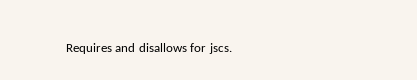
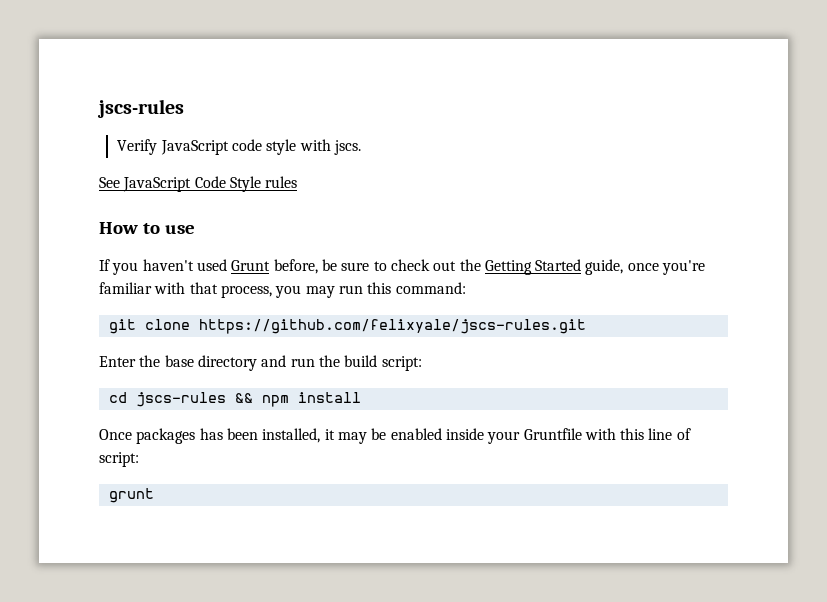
[66,43,232,54] Requires and disallows for jscs. -> [97,99,184,118] [117,139,361,155] [99,176,298,192] [99,222,195,234] [99,259,706,275] [99,282,466,298] [108,319,586,334] [99,355,422,371] [108,392,361,407] [99,428,691,444] [99,452,139,467] [108,488,154,503] jscs-rules // Verify JavaScript code style with jscs. // See JavaScript Code Style rules // How to use // If you haven't used Grunt before, be sure to check out the Getting Started guide, once you're familiar with that process, you may run this command: // git clone https://github.com/felixyale/jscs-rules.git // Enter the base directory and run the build script: // cd jscs-rules && npm install // Once packages has been installed, it may be enabled inside your Gruntfile with this line of script: // grunt

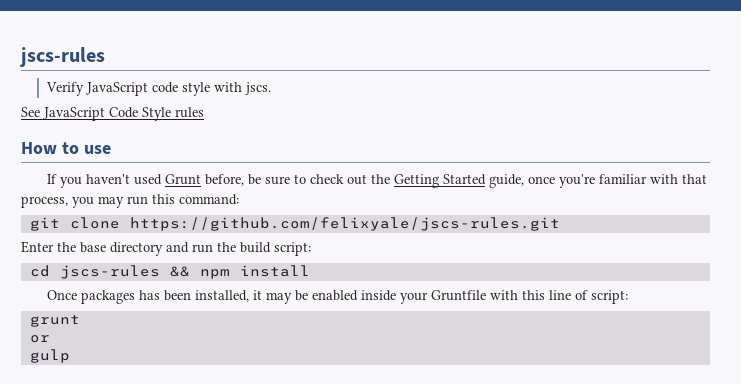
(154, 495) none -> [29,335,50,343] [29,349,70,363] // or // gulp

